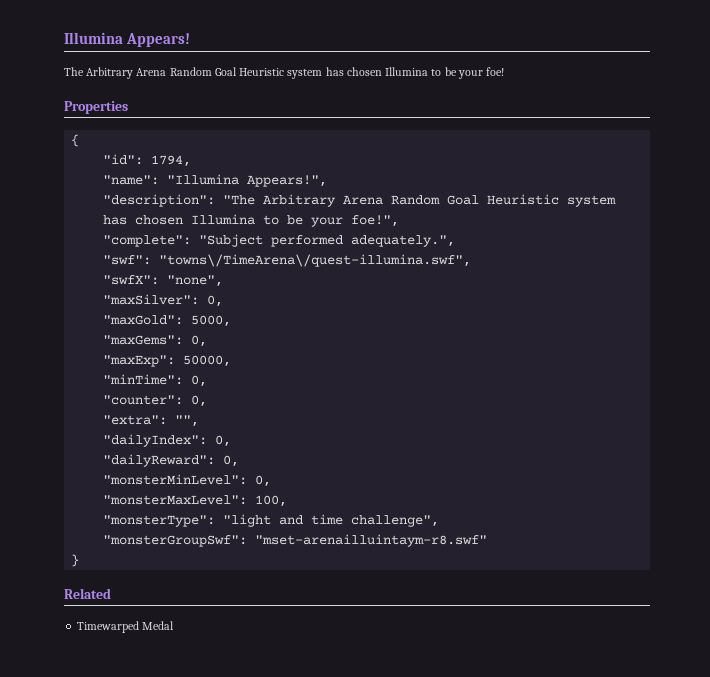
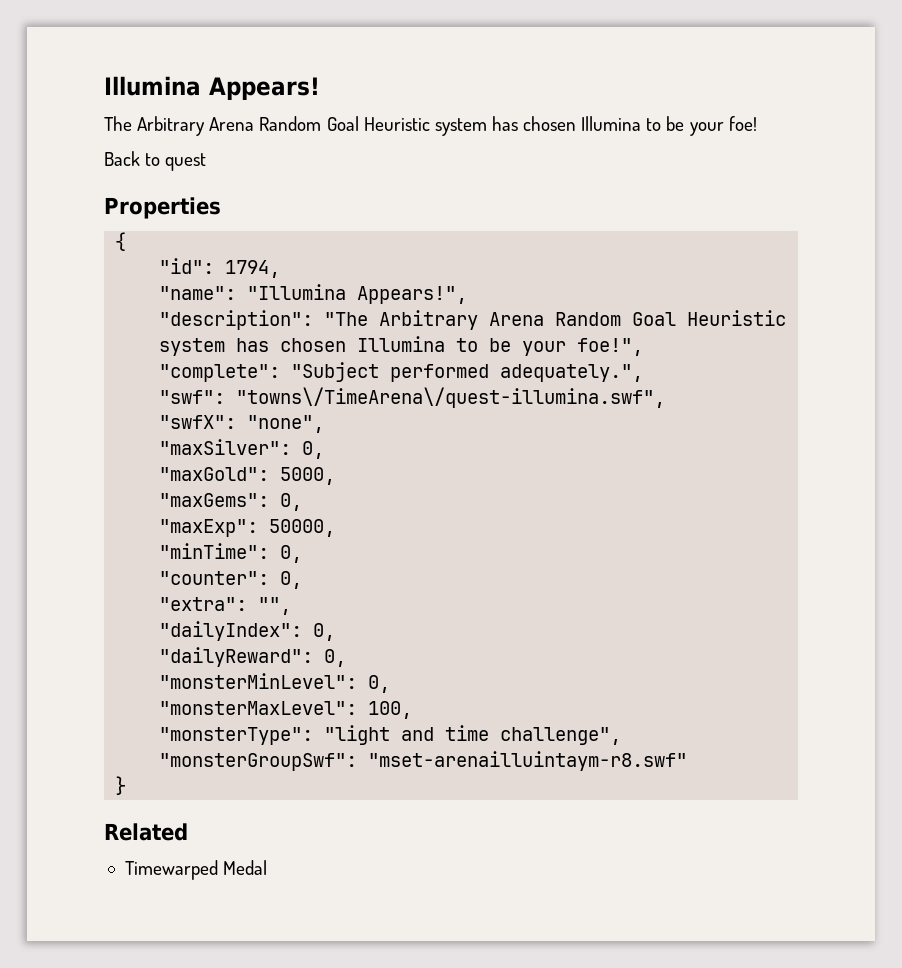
(505, 71) none -> [104,151,207,171] // Back to quest

